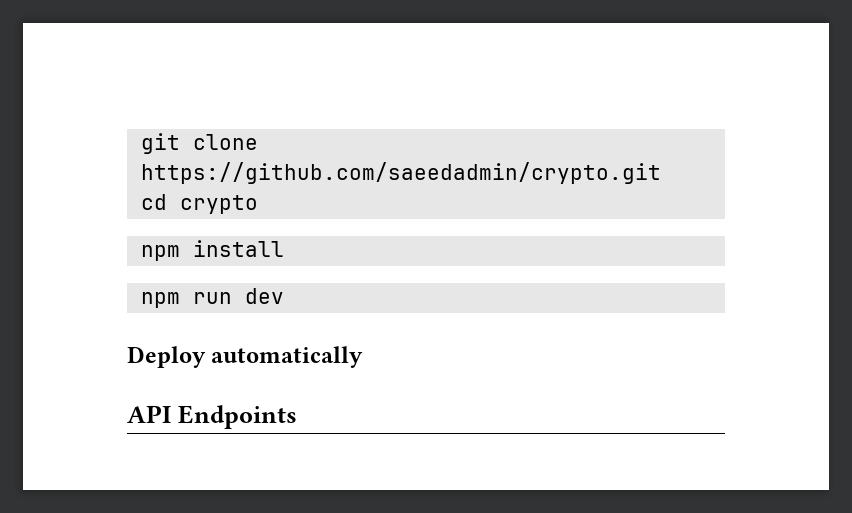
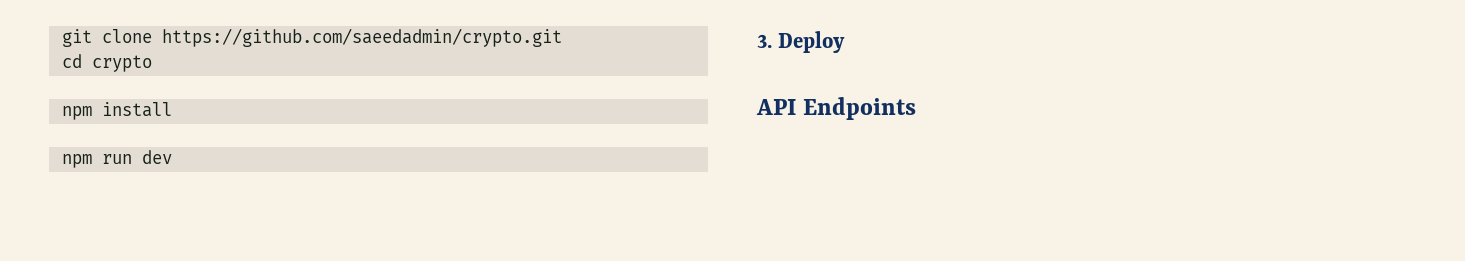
(284, 296) none -> [757,34,772,48] 3.
[211,346,364,368] automatically -> (846, 42) none

